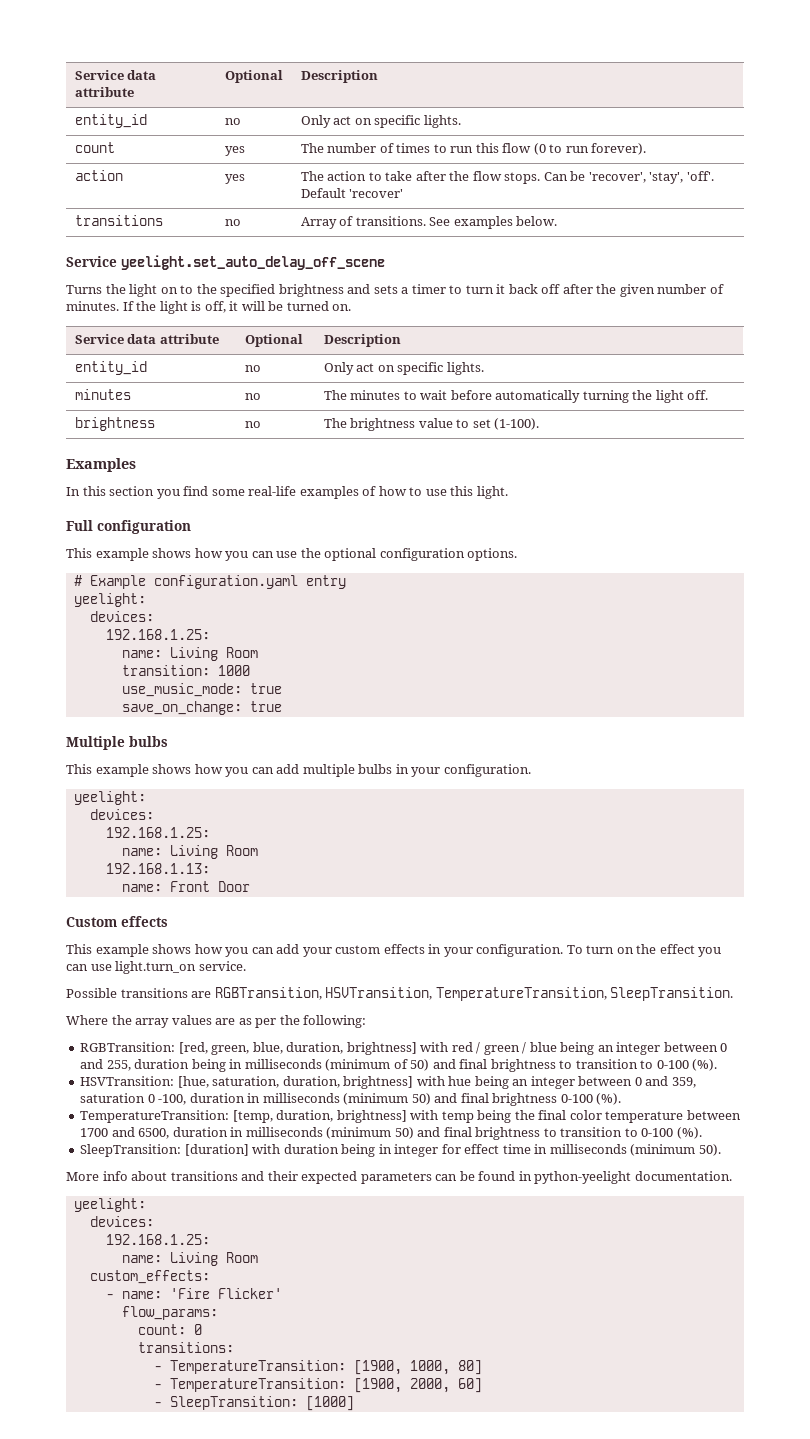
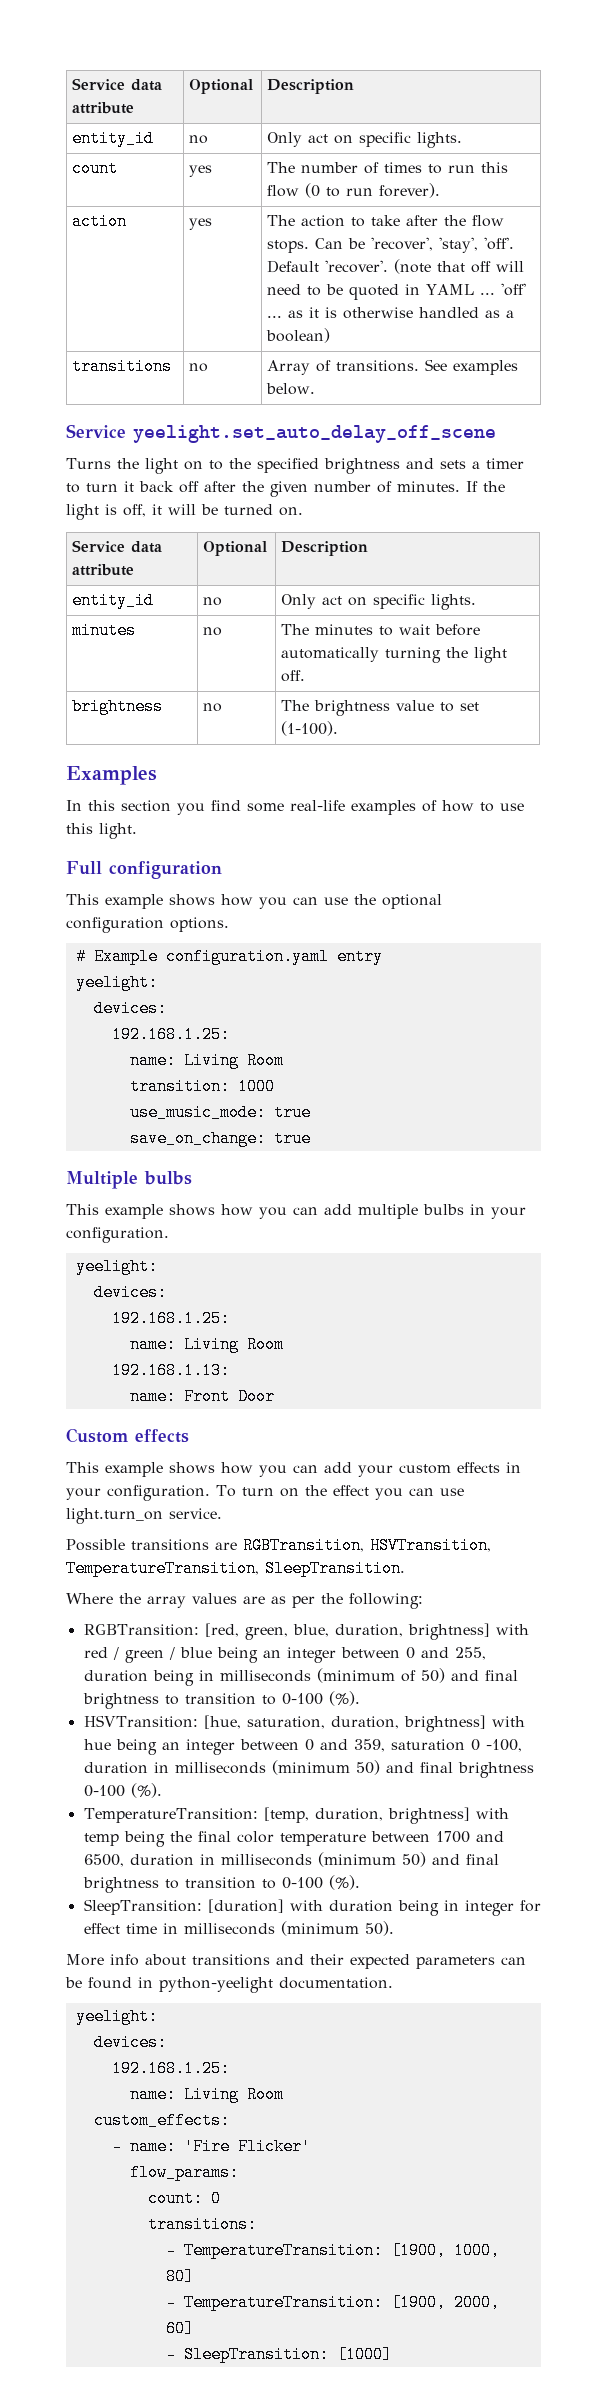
[349,189,404,198] 'recover' -> [325,259,525,274] [267,283,527,300] [267,307,515,319] [266,328,331,343] 'recover'. (note that off will need to be quoted in YAML ... 'off' ... as it is otherwise handled as a boolean)

